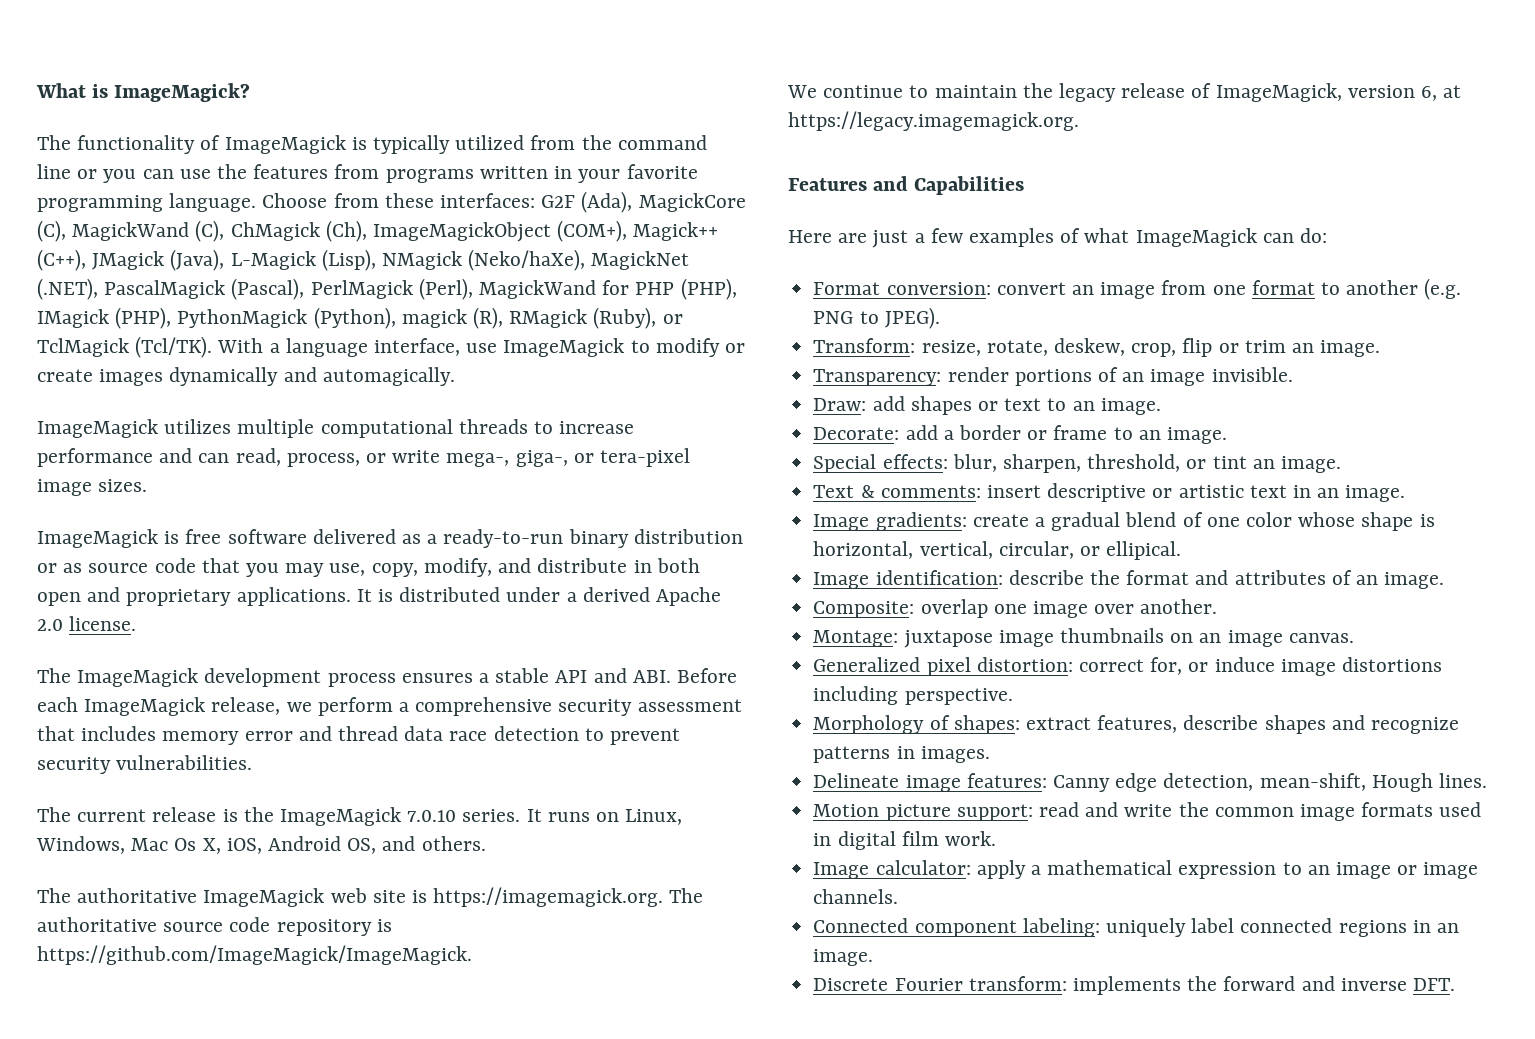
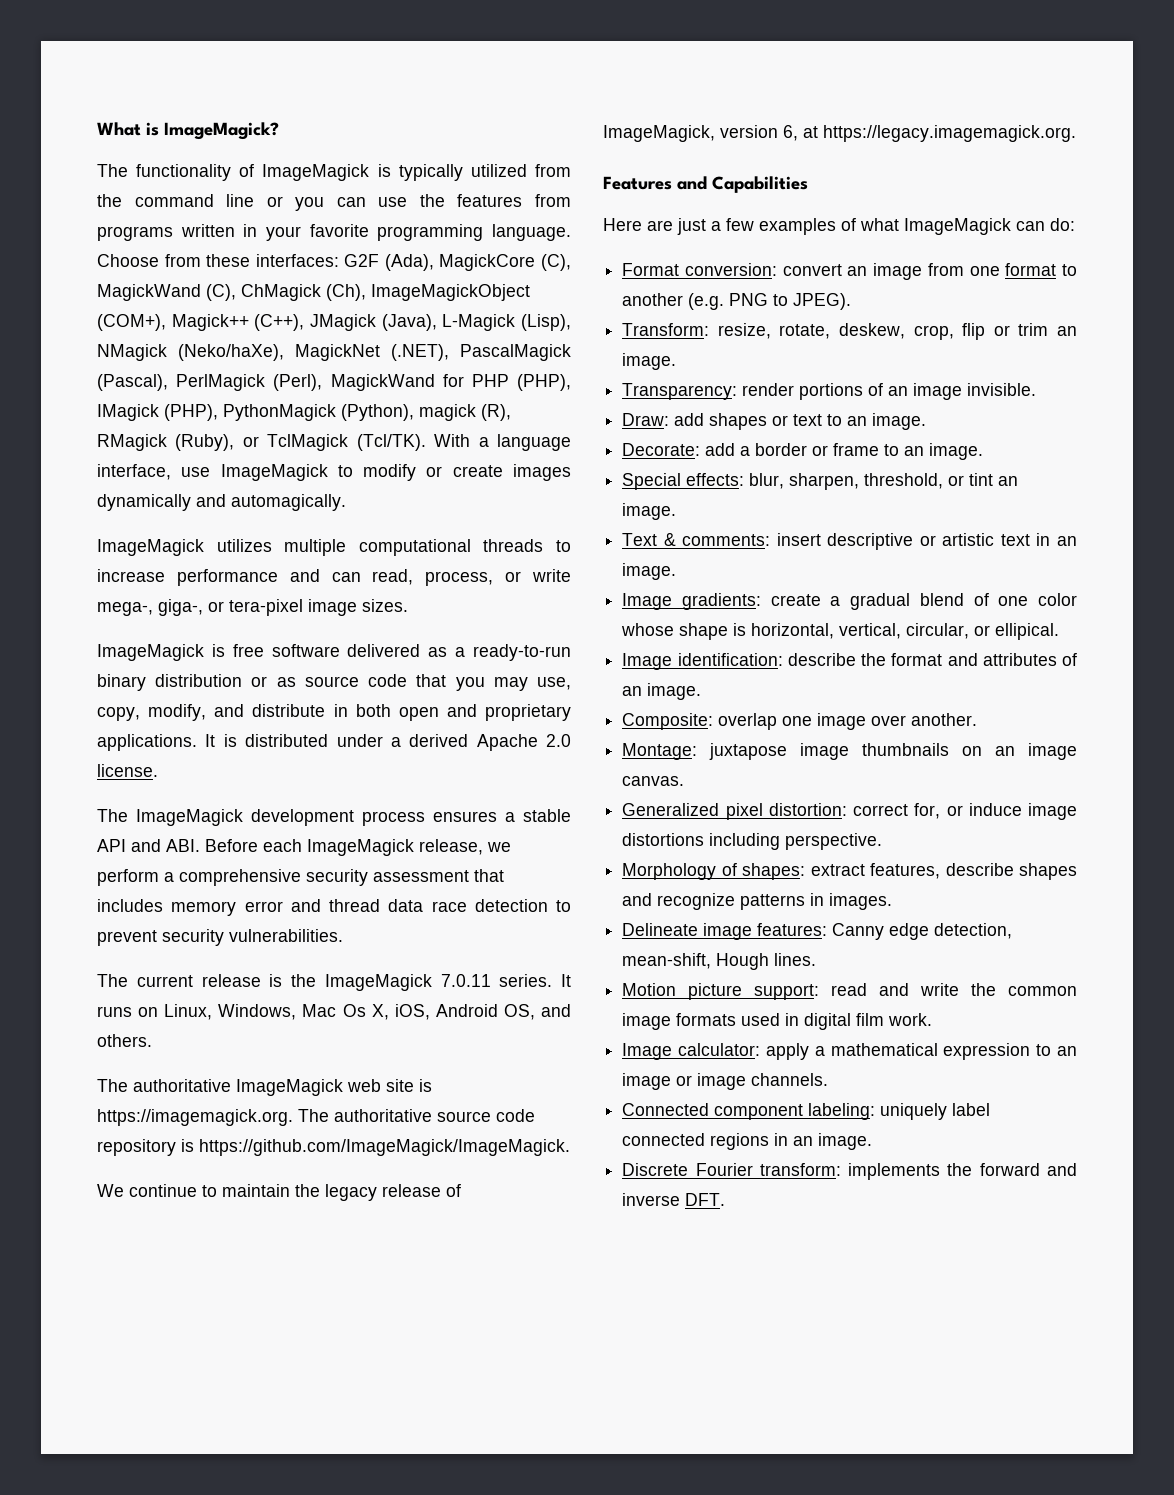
[407,810,457,822] 7.0.10 -> [440,974,491,987] 7.0.11

